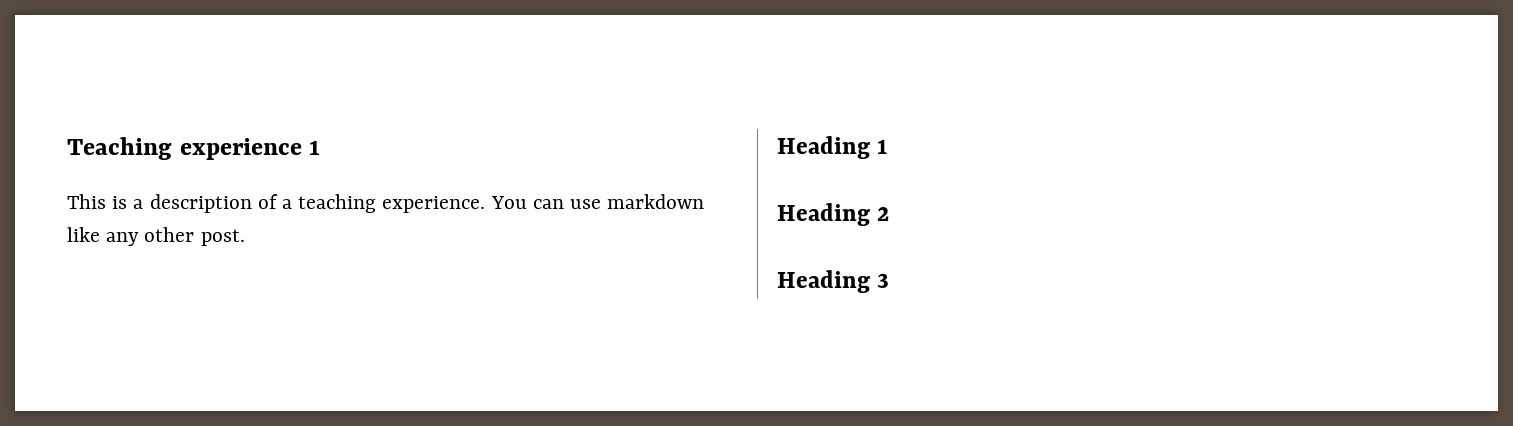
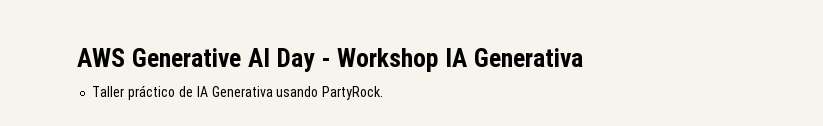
[67,137,321,160] [67,194,705,213] [67,227,245,246] [777,136,889,159] [777,203,890,226] [777,270,890,293] Teaching experience 1 // This is a description of a teaching experience. You can use markdown like any other post. // Heading 1 // Heading 2 // Heading 3 -> [77,48,584,72] [92,85,384,100] AWS Generative AI Day - Workshop IA Generativa // Taller práctico de IA Generativa usando PartyRock.

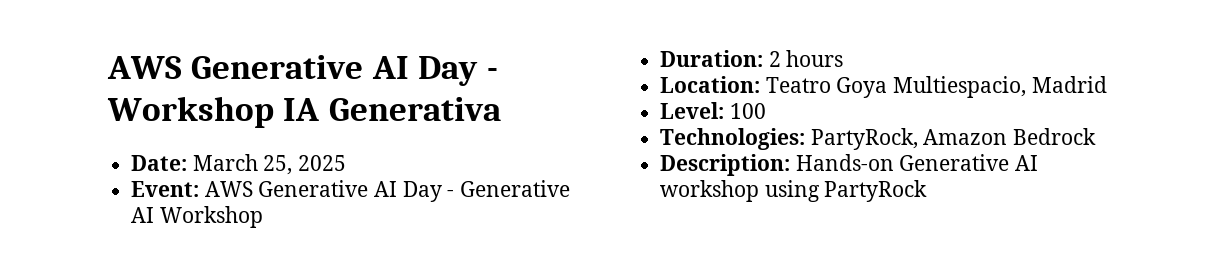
[92,85,384,100] Taller práctico de IA Generativa usando PartyRock. -> [131,154,347,175] [131,180,571,202] [131,206,263,228] [660,50,844,67] [660,76,1107,98] [660,102,766,119] [660,128,1097,150] [660,154,1039,176] [660,180,928,202] Date: March 25, 2025 // Event: AWS Generative AI Day - Generative AI Workshop // Duration: 2 hours // Location: Teatro Goya Multiespacio, Madrid // Level: 100 // Technologies: PartyRock, Amazon Bedrock // Description: Hands-on Generative AI workshop using PartyRock

